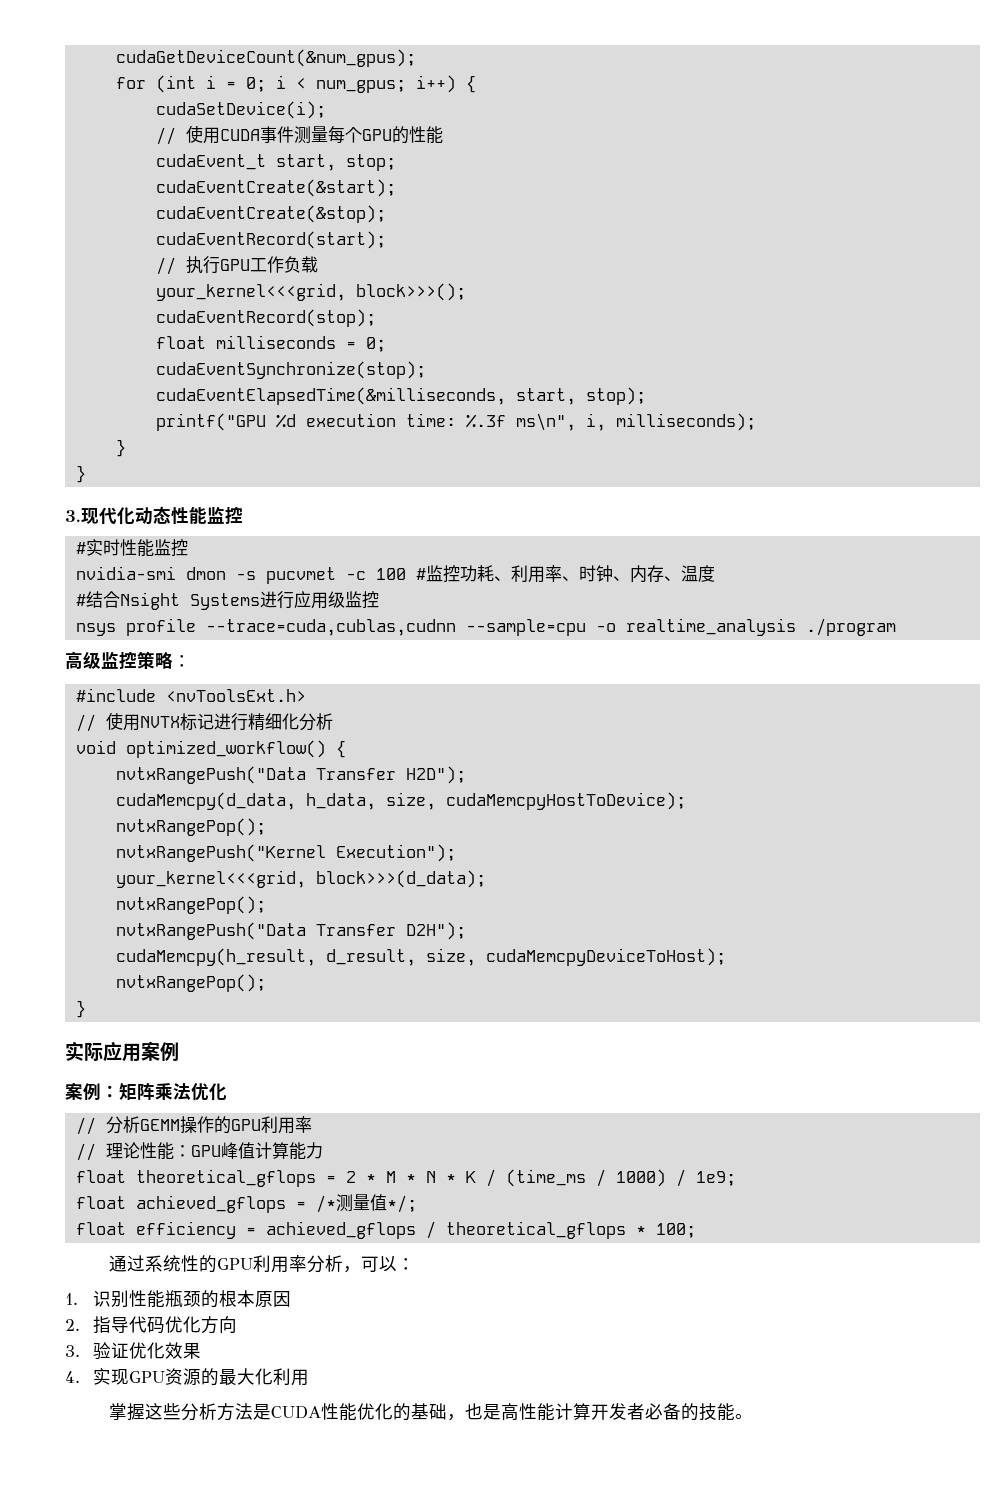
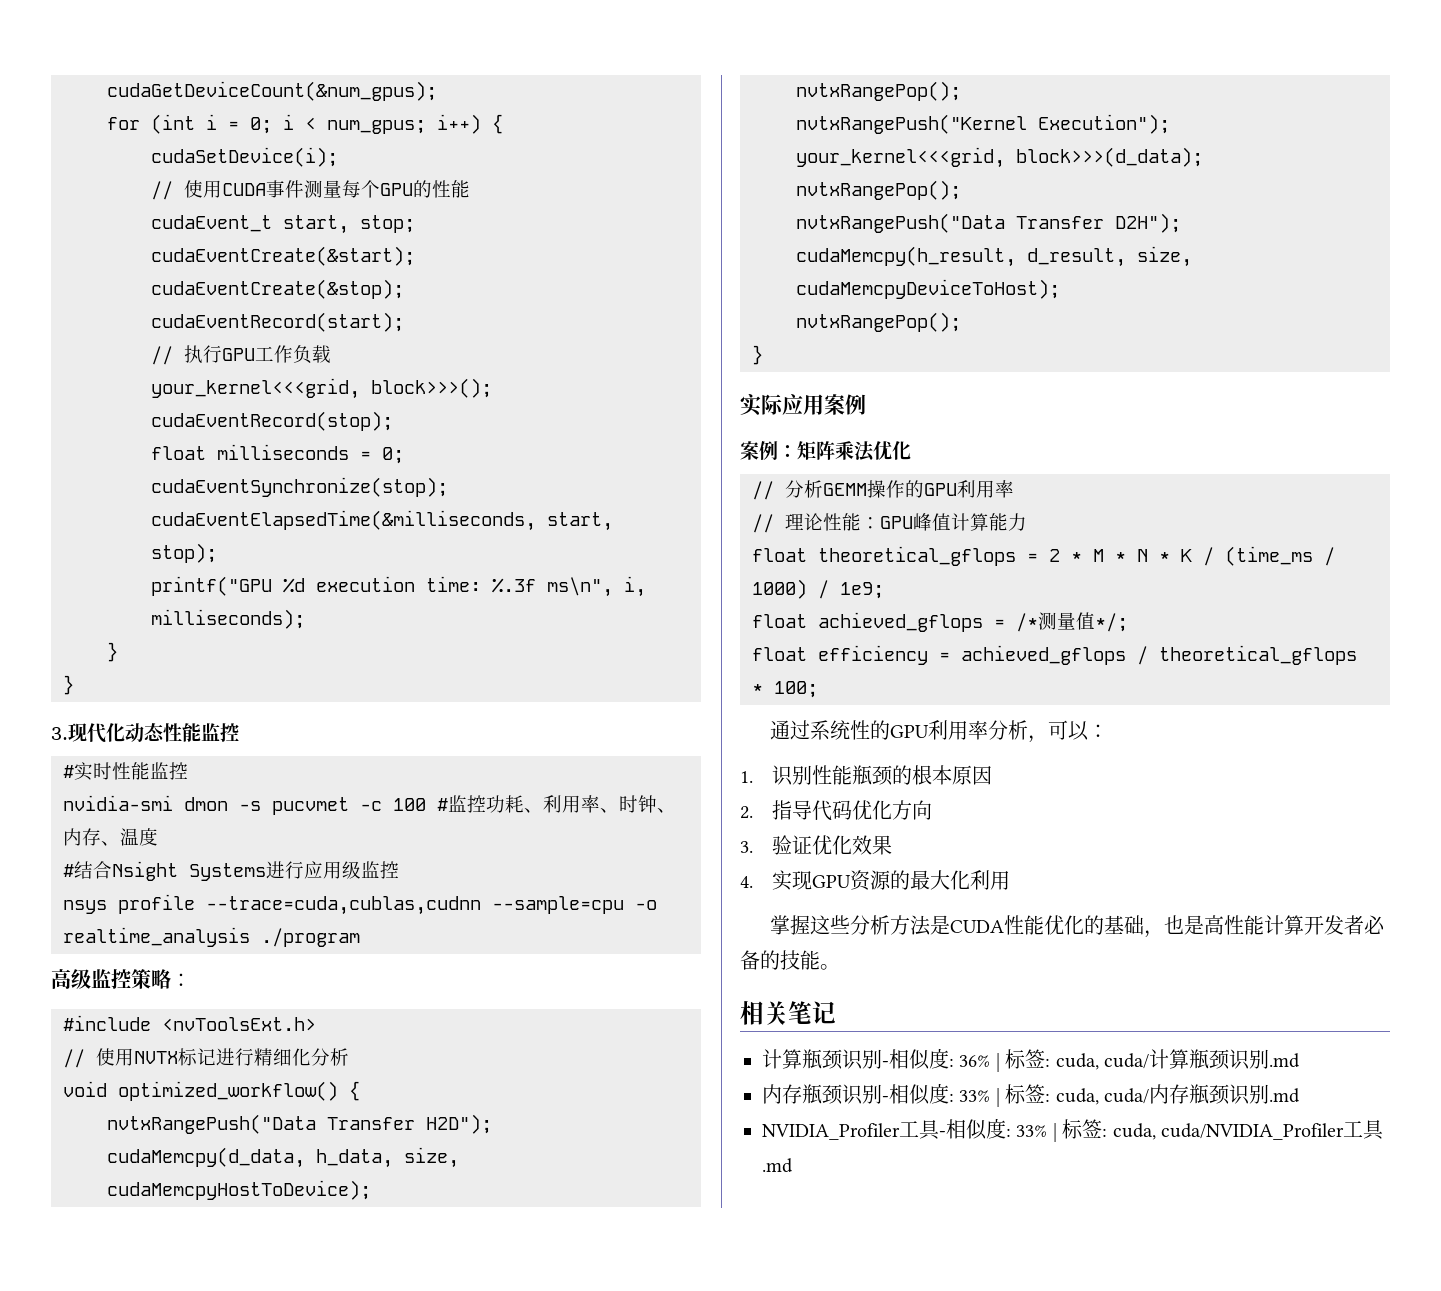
(754, 1416) none -> [740,1001,836,1025] [762,1048,1300,1072] [762,1083,1300,1107] [762,1118,1384,1142] [762,1158,793,1173] // 相关笔记 // 计算瓶颈识别-相似度: 36% | 标签: cuda, cuda/计算瓶颈识别.md // 内存瓶颈识别-相似度: 33% | 标签: cuda, cuda/内存瓶颈识别.md // NVIDIA_Profiler工具-相似度: 33% | 标签: cuda, cuda/NVIDIA_Profiler工具.md

